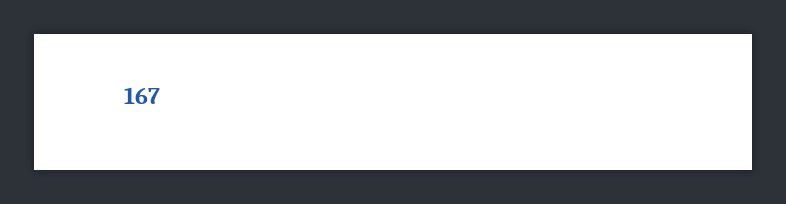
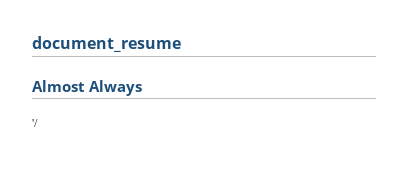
[124,87,160,104] 167 -> [32,36,181,52] [32,80,142,96] [32,119,38,127] document_resume // Almost Always // '/

